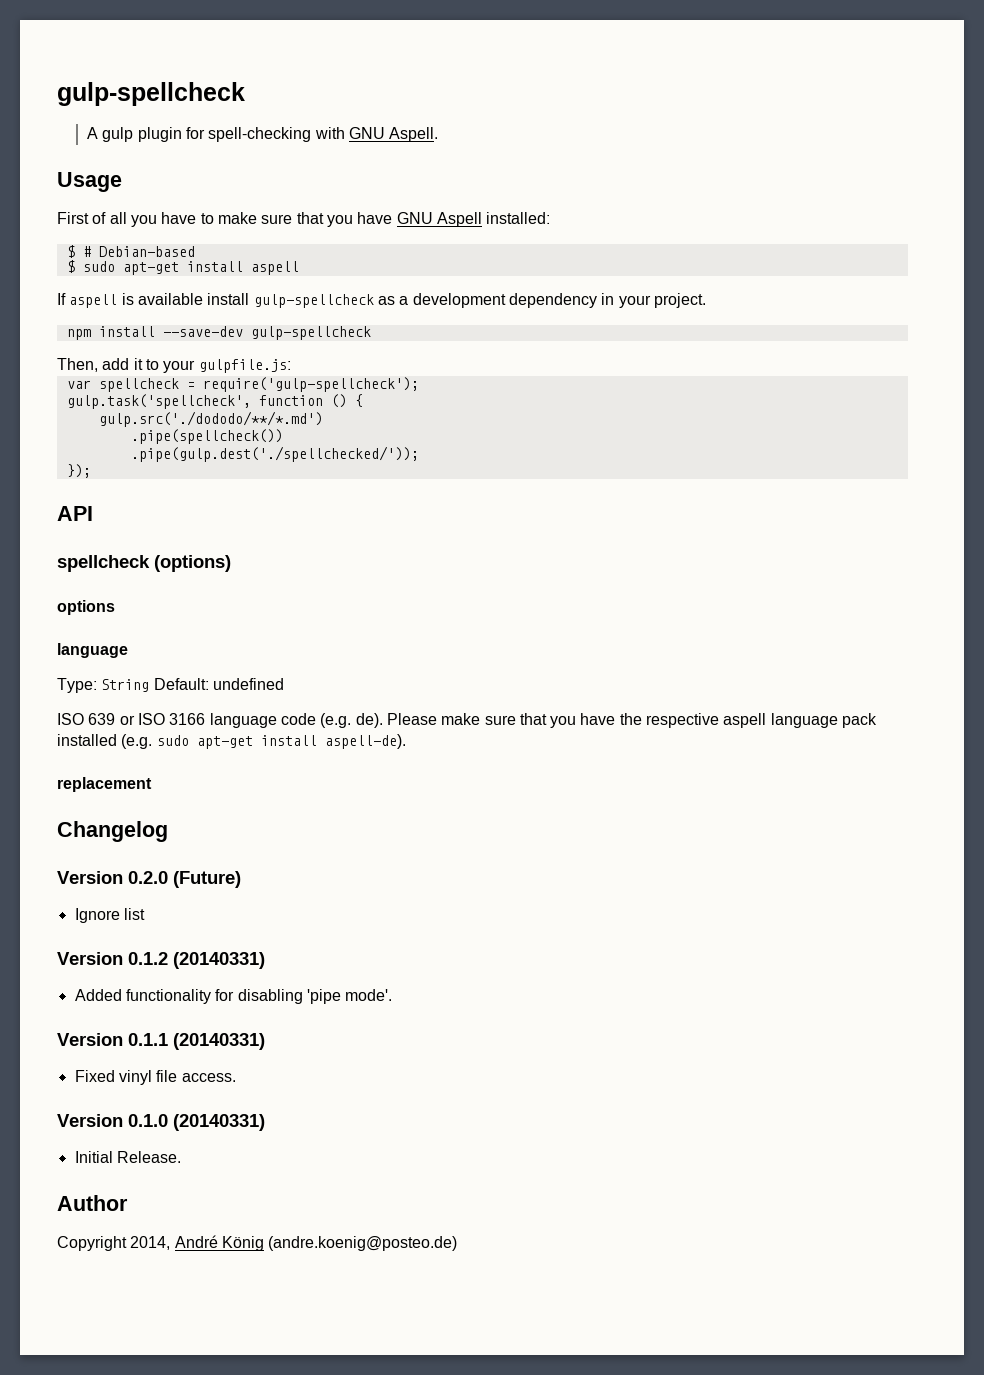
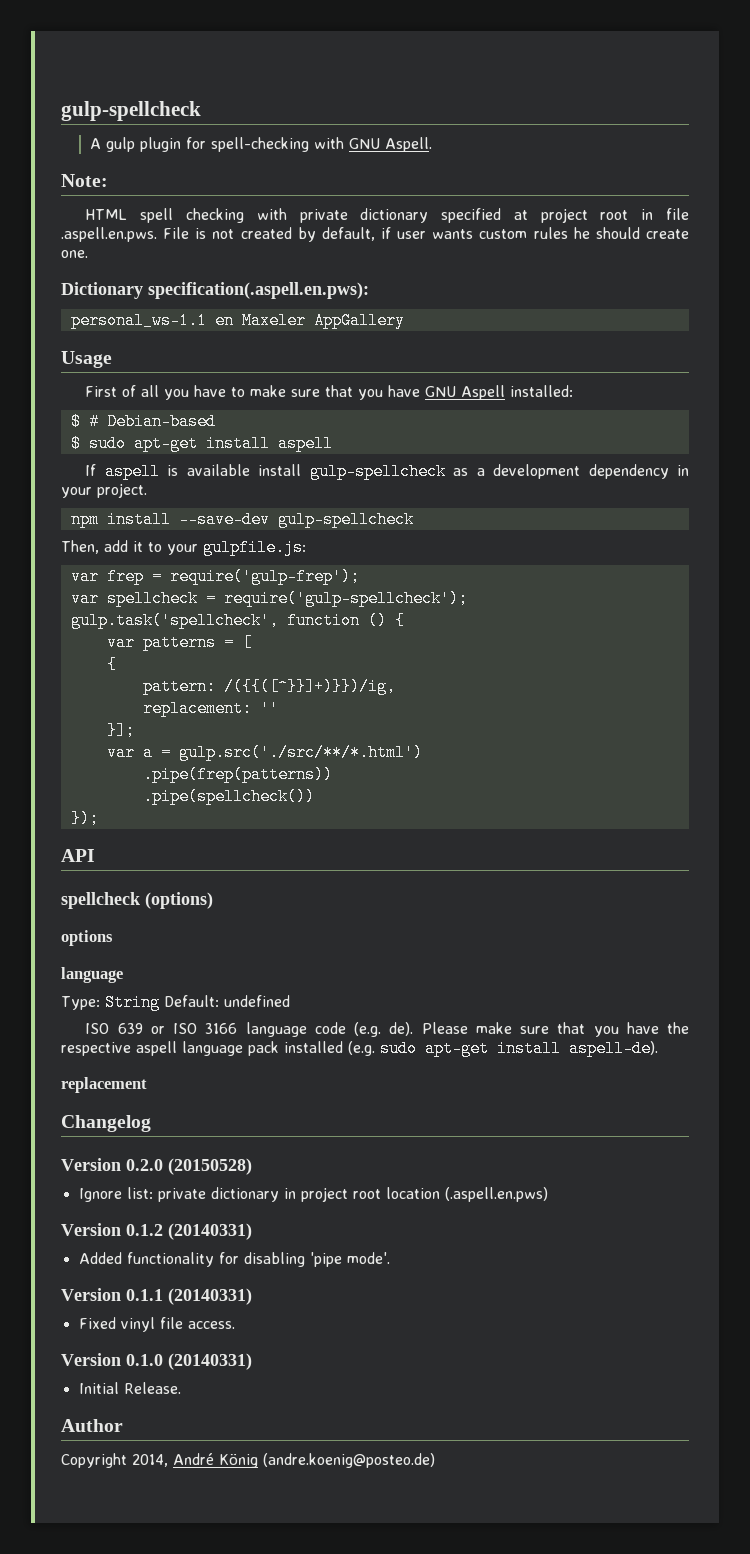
(439, 134) none -> [61,174,108,187] [85,208,689,223] [61,227,689,242] [61,250,88,258] [61,282,369,299] [70,312,405,329] // Note: // HTML spell checking with private dictionary specified at project root in file .aspell.en.pws. File is not created by default, if user wants custom rules he should create one. // Dictionary specification(.aspell.en.pws): // personal_ws-1.1 en Maxeler AppGallery
(291, 366) none -> [70,568,360,585] // var frep = require('gulp-frep');
[98,411,323,427] gulp.src('./dododo/**/*.md') -> [106,634,252,651] [106,656,117,673] [142,678,396,695] [142,700,279,717] [106,722,135,739] [106,744,423,761] [142,766,333,783] var patterns = [ // { // pattern: /({{([^}}]+)}})/ig, // replacement: '' // }]; // var a = gulp.src('./src/**/*.html') // .pipe(frep(patterns))
[130,446,419,462] // .pipe(gulp.dest('./spellchecked/')); -> (315, 796) none
[173,871,241,888] (Future) -> [168,1158,252,1175] (20150528)
[123,908,145,920] list -> [126,1187,548,1202] list: private dictionary in project root location (.aspell.en.pws)

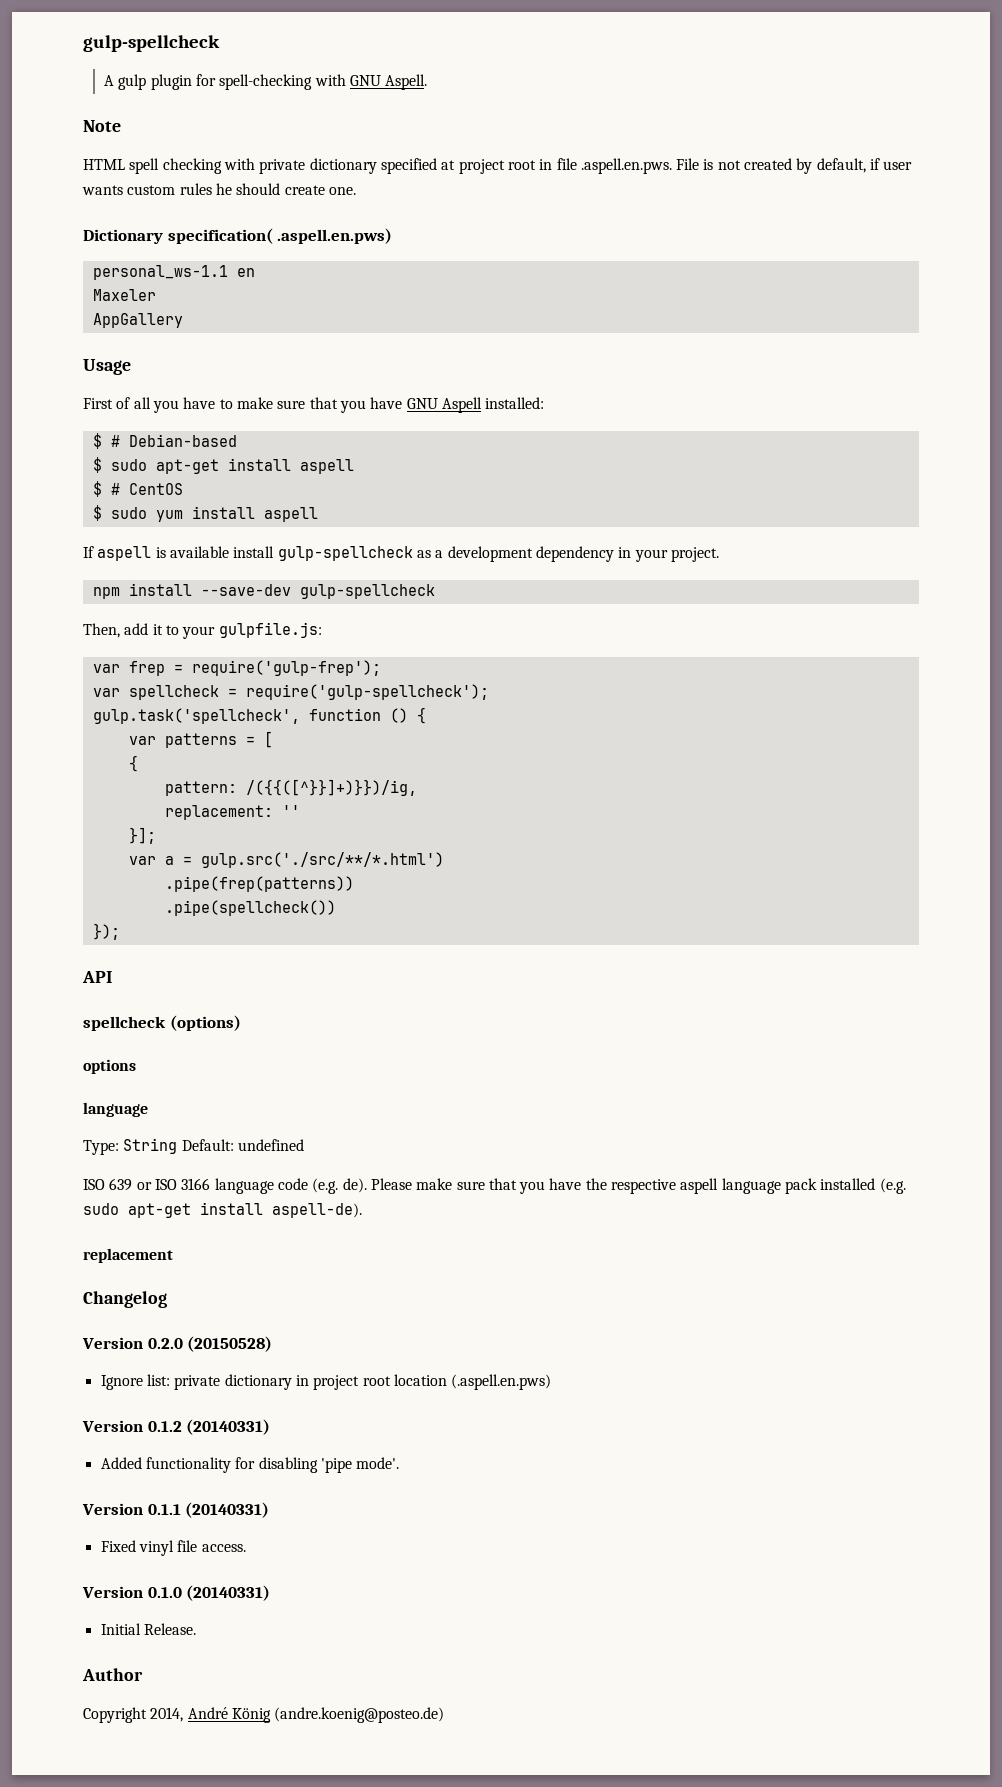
[61,174,108,187] Note: -> [83,120,121,132] Note
[148,282,369,299] specification(.aspell.en.pws): -> [167,228,393,244] specification( .aspell.en.pws)
(234, 320) none -> (255, 272) //
(306, 320) none -> (156, 295) //
(333, 443) none -> [92,481,183,497] [92,505,318,522] // $ # CentOS // $ sudo yum install aspell

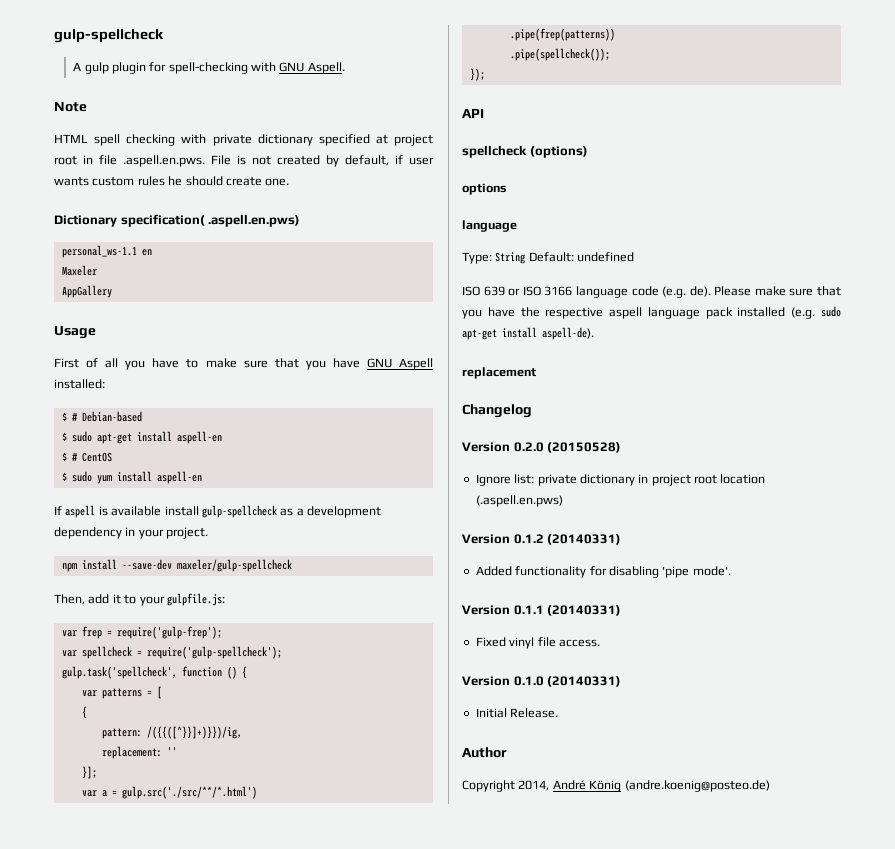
[299,459,354,474] aspell -> [176,431,222,444] aspell-en
[263,507,318,522] aspell -> [156,471,202,484] aspell-en
[299,584,435,599] gulp-spellcheck -> [176,559,292,572] maxeler/gulp-spellcheck
[164,900,336,916] .pipe(spellcheck()) -> [509,48,610,61] .pipe(spellcheck());

